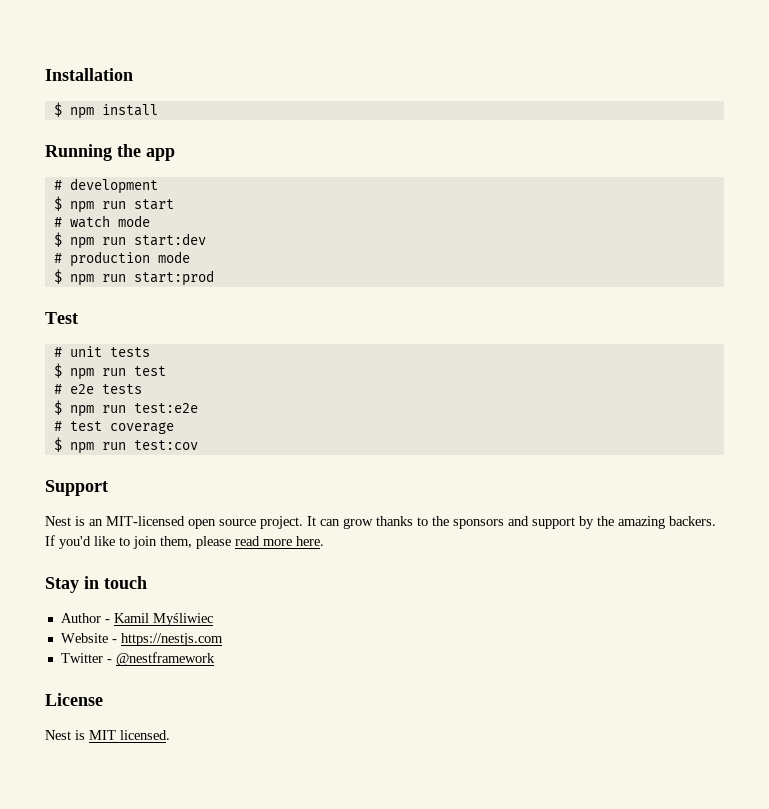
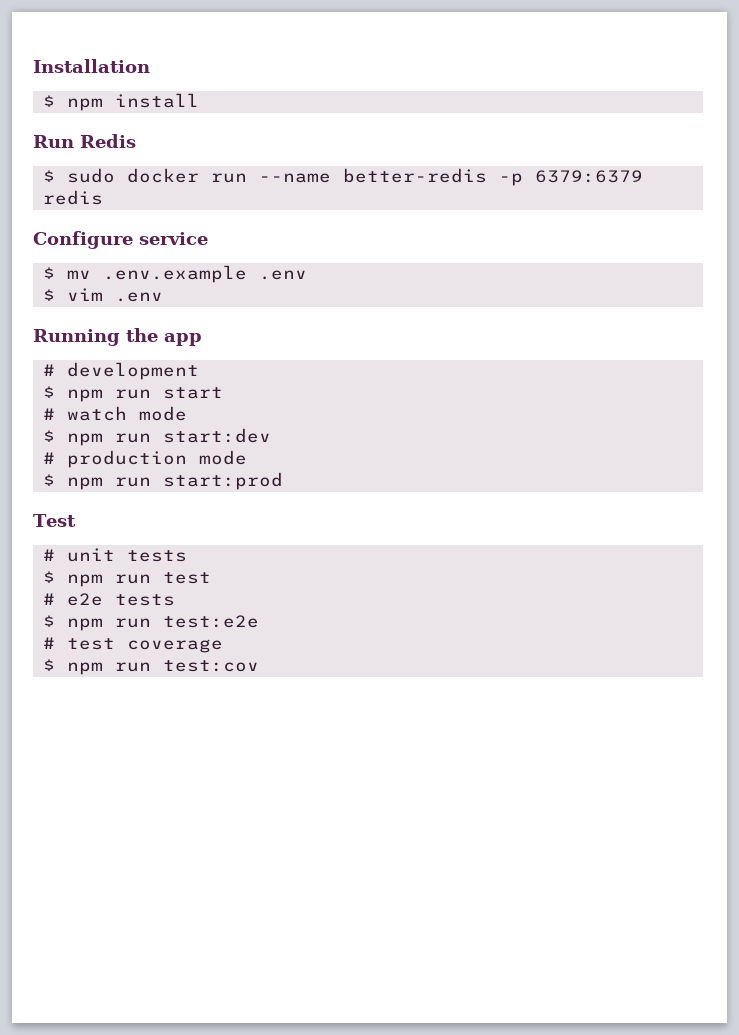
(158, 110) none -> [33,134,136,148] [42,168,643,186] [42,190,103,205] [33,231,208,249] [42,265,307,283] [42,288,163,302] // Run Redis // $ sudo docker run --name better-redis -p 6379:6379 redis // Configure service // $ mv .env.example .env // $ vim .env
[45,480,108,496] [45,516,716,529] [45,535,324,549] [45,576,147,593] [60,613,213,626] [60,633,223,646] [60,652,215,666] [45,693,103,706] [45,730,170,740] // Support // Nest is an MIT-licensed open source project. It can grow thanks to the sponsors and support by the amazing backers. If you'd like to join them, please read more here. // Stay in touch // Author - Kamil Myśliwiec // Website - https://nestjs.com // Twitter - @nestframework // License // Nest is MIT licensed. -> (259, 666) none

